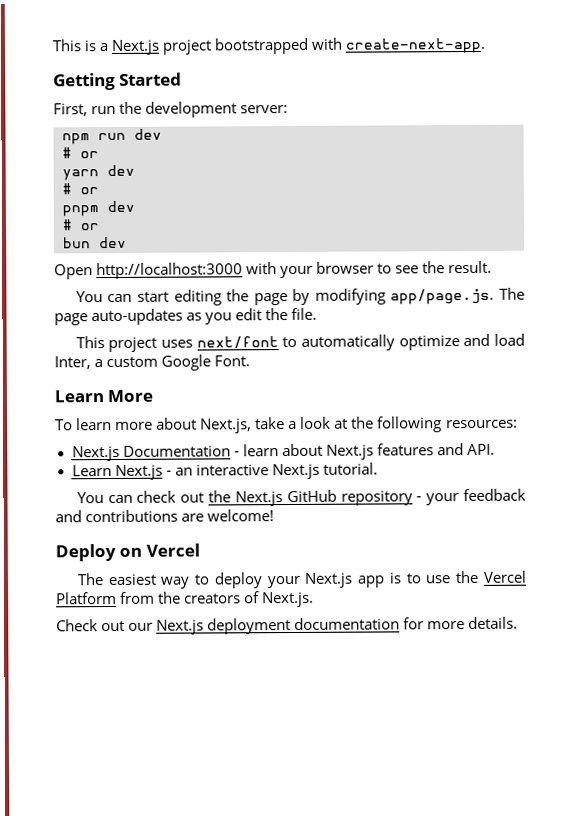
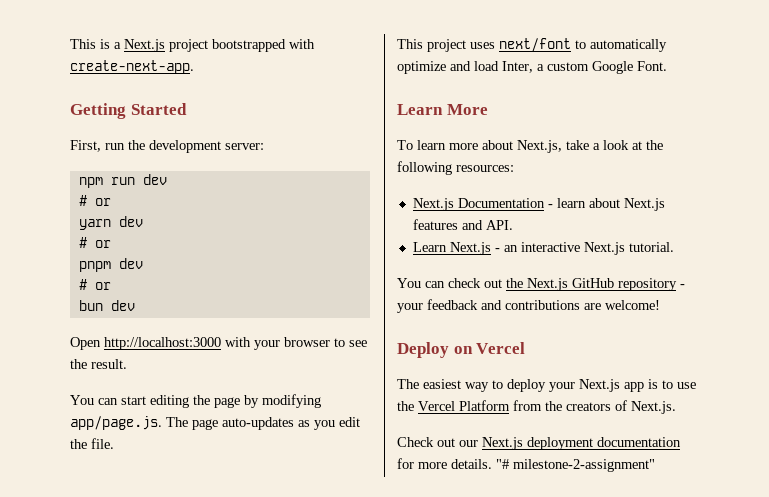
(519, 623) none -> [496,459,655,472] "# milestone-2-assignment"

